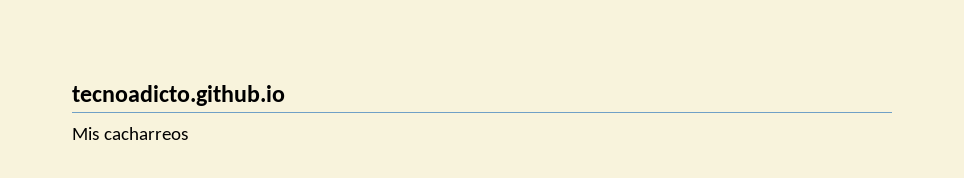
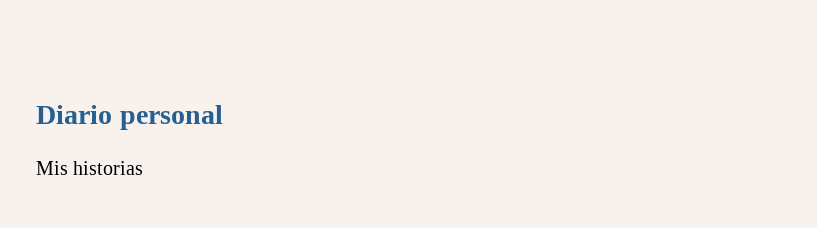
[72,85,285,106] tecnoadicto.github.io -> [36,105,223,130] Diario personal
[103,127,188,140] cacharreos -> [73,161,144,175] historias

